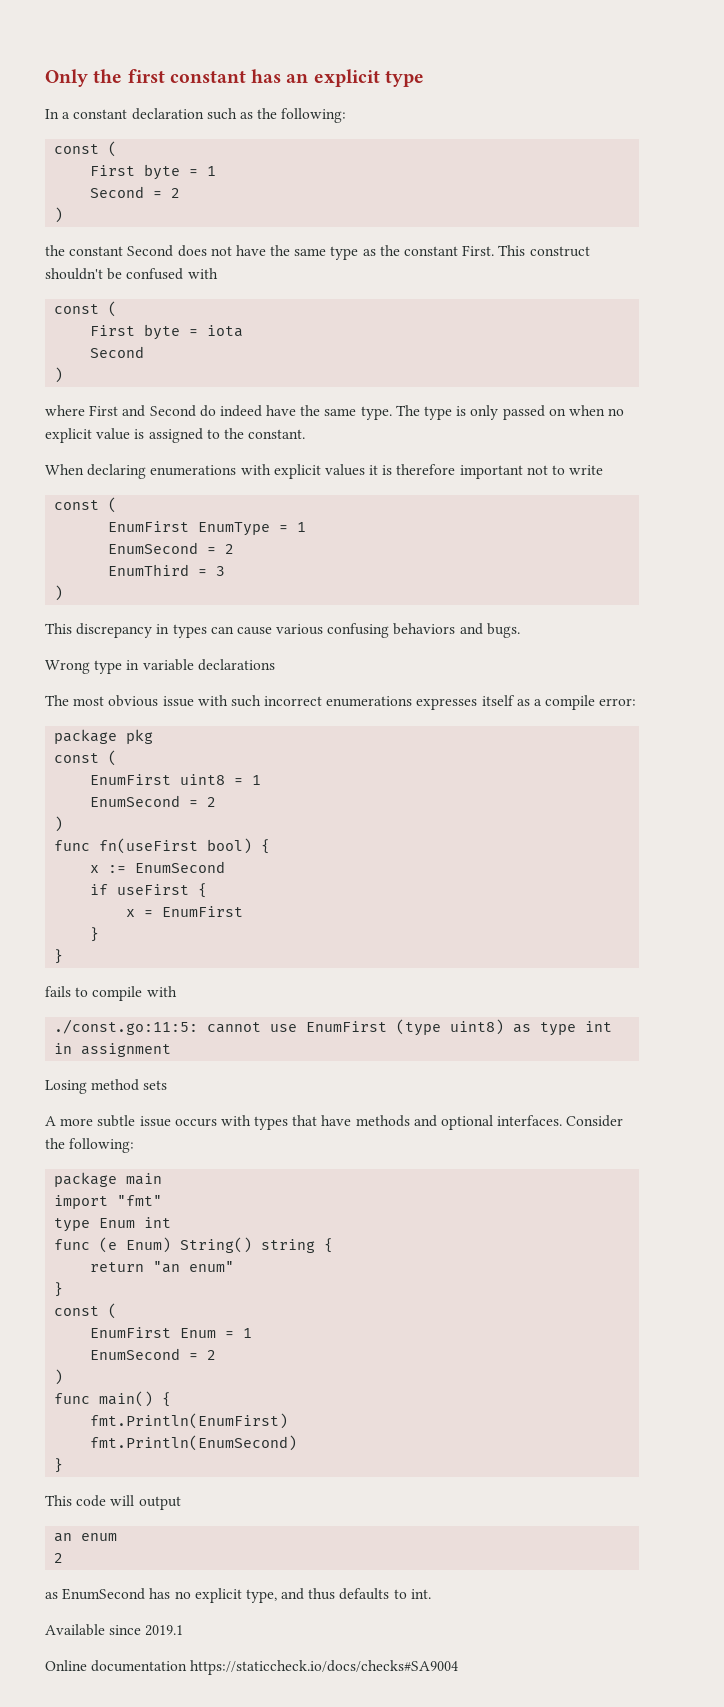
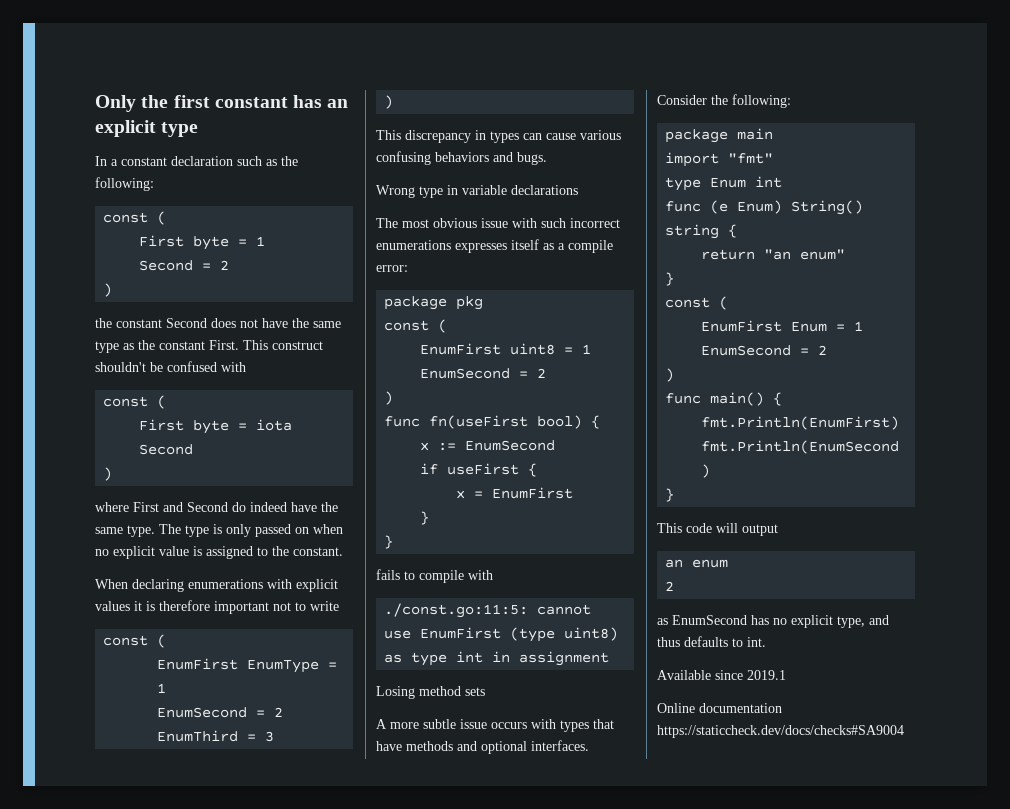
[190,1660,459,1675] https://staticcheck.io/docs/checks#SA9004 -> [657,725,904,738] https://staticcheck.dev/docs/checks#SA9004

